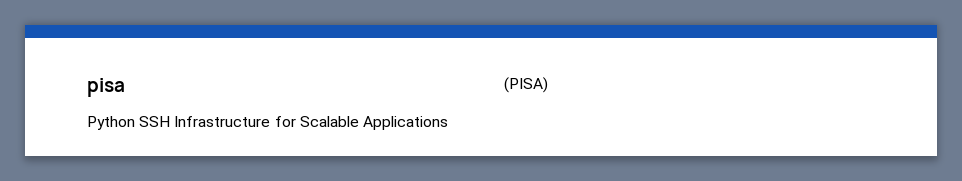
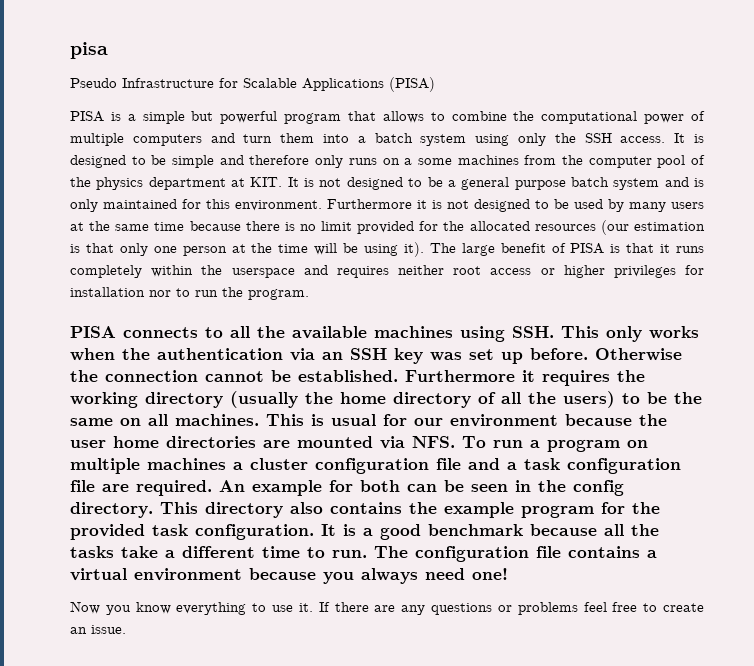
[87,116,171,130] Python SSH -> [70,78,117,88] Pseudo
(548, 85) none -> [70,111,705,124] [70,133,704,146] [70,155,705,168] [70,177,705,190] [70,199,704,212] [70,220,705,235] [70,242,704,257] [70,265,704,278] [70,287,309,300] [70,326,699,342] [70,348,682,364] [70,370,645,386] [70,391,702,408] [70,414,667,427] [70,436,648,452] [70,458,681,474] [70,480,624,496] [70,502,660,518] [70,524,659,540] [70,546,657,562] [70,568,508,584] [70,601,705,615] [70,625,126,634] // PISA is a simple but powerful program that allows to combine the computational power of multiple computers and turn them into a batch system using only the SSH access. It is designed to be simple and therefore only runs on a some machines from the computer pool of the physics department at KIT. It is not designed to be a general purpose batch system and is only maintained for this environment. Furthermore it is not designed to be used by many users at the same time because there is no limit provided for the allocated resources (our estimation is that only one person at the time will be using it). The large benefit of PISA is that it runs completely within the userspace and requires neither root access or higher privileges for installation nor to run the program. // PISA connects to all the available machines using SSH. This only works when the authentication via an SSH key was set up before. Otherwise the connection cannot be established. Furthermore it requires the working directory (usually the home directory of all the users) to be the same on all machines. This is usual for our environment because the user home directories are mounted via NFS. To run a program on multiple machines a cluster configuration file and a task configuration file are required. An example for both can be seen in the config directory. This directory also contains the example program for the provided task configuration. It is a good benchmark because all the tasks take a different time to run. The configuration file contains a virtual environment because you always need one! // Now you know everything to use it. If there are any questions or problems feel free to create an issue.

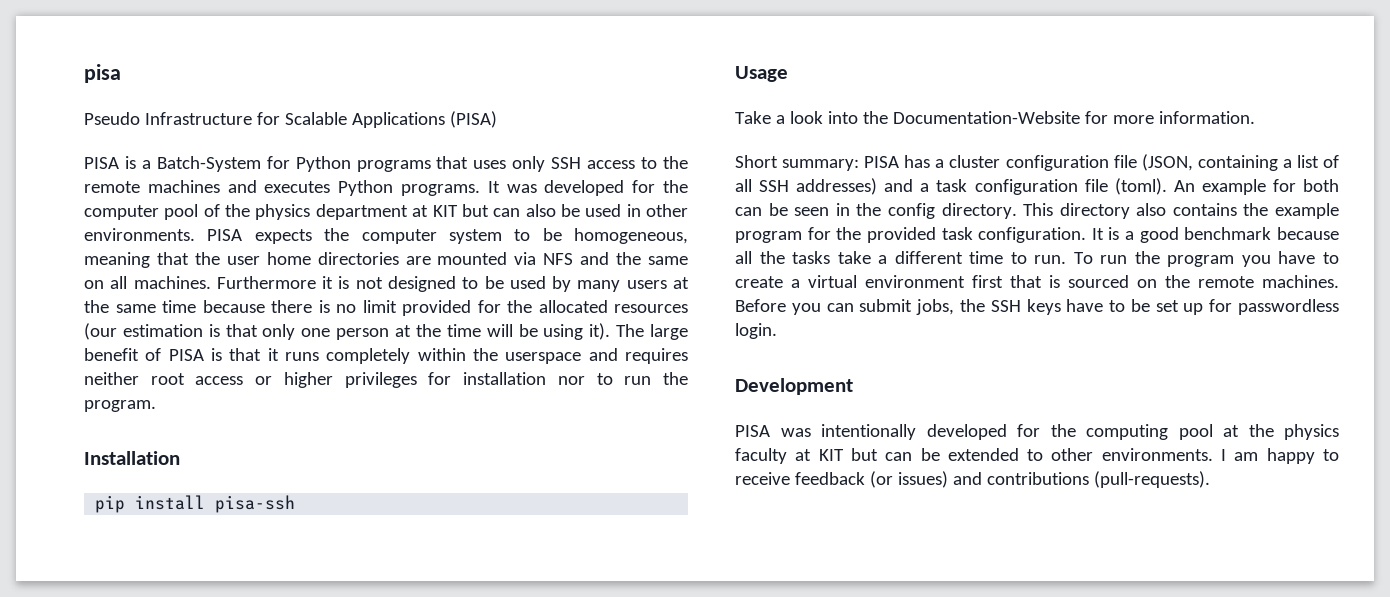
[142,111,705,124] [70,133,704,146] [70,155,557,168] simple but powerful program that allows to combine the computational power of multiple computers and turn them into a batch system using only the SSH access. It is designed to be simple and therefore only runs on a some machines from -> [156,156,688,172] [84,180,656,196] Batch-System for Python programs that uses only SSH access to the remote machines and executes Python programs. It was developed for
[250,177,705,190] [70,199,322,212] KIT. It is not designed to be a general purpose batch system and is only maintained for this environment. -> [432,204,689,217] [84,228,688,244] [84,252,688,268] [84,276,211,289] KIT but can also be used in other environments. PISA expects the computer system to be homogeneous, meaning that the user home directories are mounted via NFS and the same on all machines.
[70,326,699,342] [70,348,682,364] [70,370,645,386] [70,391,702,408] [70,414,667,427] [70,436,648,452] [70,458,461,474] PISA connects to all the available machines using SSH. This only works when the authentication via an SSH key was set up before. Otherwise the connection cannot be established. Furthermore it requires the working directory (usually the home directory of all the users) to be the same on all machines. This is usual for our environment because the user home directories are mounted via NFS. To run a program on multiple machines a cluster configuration file -> [84,451,180,465] [95,495,296,513] [735,66,788,82] [735,111,1255,124] [735,154,1339,171] [735,178,878,195] Installation // pip install pisa-ssh // Usage // Take a look into the Documentation-Website for more information. // Short summary: PISA has a cluster configuration file (JSON, containing a list of all SSH addresses)
[102,480,212,496] are required. -> [1114,178,1167,195] (toml).
[374,546,657,562] [70,568,508,584] [70,601,705,615] [70,625,126,634] The configuration file contains a virtual environment because you always need one! // Now you know everything to use it. If there are any questions or problems feel free to create an issue. -> [1073,251,1340,267] [735,275,1339,288] [735,299,1339,315] [735,323,777,339] [735,378,853,395] [735,424,1339,440] [735,448,1339,464] [735,471,1210,488] To run the program you have to create a virtual environment first that is sourced on the remote machines. Before you can submit jobs, the SSH keys have to be set up for passwordless login. // Development // PISA was intentionally developed for the computing pool at the physics faculty at KIT but can be extended to other environments. I am happy to receive feedback (or issues) and contributions (pull-requests).

